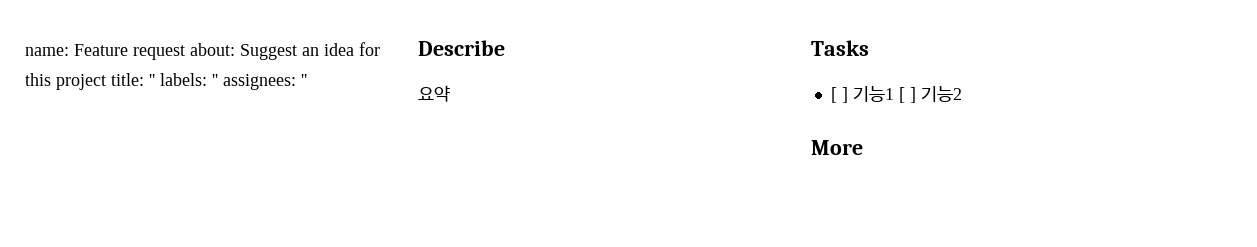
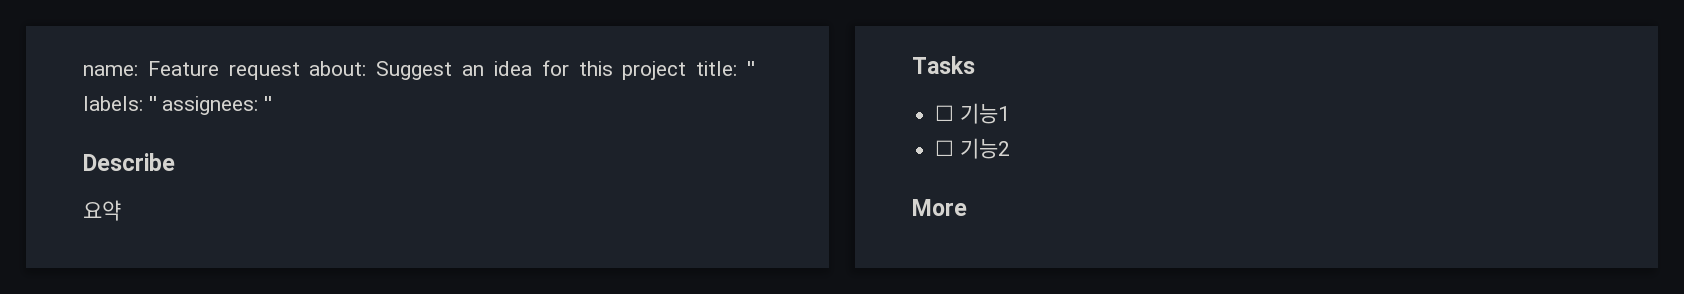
[830,87,848,103] [ ] -> [935,105,955,121] ☐
[898,87,916,103] [ ] -> [935,140,955,156] // ☐

